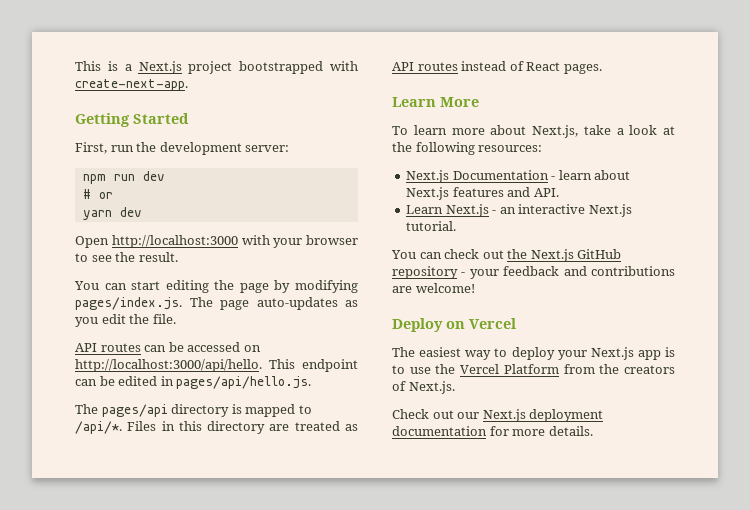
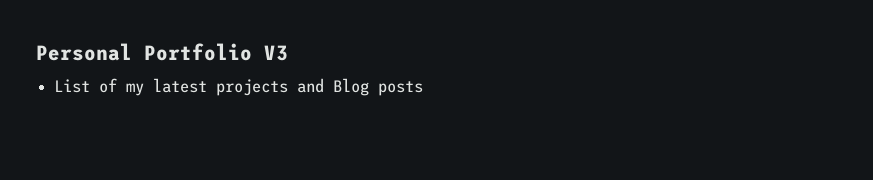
[75,61,358,74] [75,79,188,91] [75,113,189,127] [75,142,290,155] [82,171,165,184] [82,189,113,199] [82,207,142,220] [75,235,358,248] [75,252,178,262] [74,280,359,293] [75,297,358,310] [75,314,176,327] [75,342,261,352] [75,359,358,372] [75,376,312,389] [75,404,312,417] [75,421,358,434] [392,61,602,74] [392,97,479,107] [392,125,675,138] [392,142,543,155] [406,170,631,183] [406,187,559,200] [406,204,632,217] [406,221,457,231] [391,249,622,262] [392,266,675,279] [392,283,475,293] [392,318,516,332] [392,347,675,360] [392,364,675,374] [392,381,455,394] [392,409,604,422] [392,426,593,436] This is a Next.js project bootstrapped with create-next-app. // Getting Started // First, run the development server: // npm run dev // # or // yarn dev // Open http://localhost:3000 with your browser to see the result. // You can start editing the page by modifying pages/index.js. The page auto-updates as you edit the file. // API routes can be accessed on http://localhost:3000/api/hello. This endpoint can be edited in pages/api/hello.js. // The pages/api directory is mapped to /api/*. Files in this directory are treated as API routes instead of React pages. // Learn More // To learn more about Next.js, take a look at the following resources: // Next.js Documentation - learn about Next.js features and API. // Learn Next.js - an interactive Next.js tutorial. // You can check out the Next.js GitHub repository - your feedback and contributions are welcome! // Deploy on Vercel // The easiest way to deploy your Next.js app is to use the Vercel Platform from the creators of Next.js. // Check out our Next.js deployment documentation for more details. -> [36,43,288,61] [54,78,424,96] Personal Portfolio V3 // List of my latest projects and Blog posts

